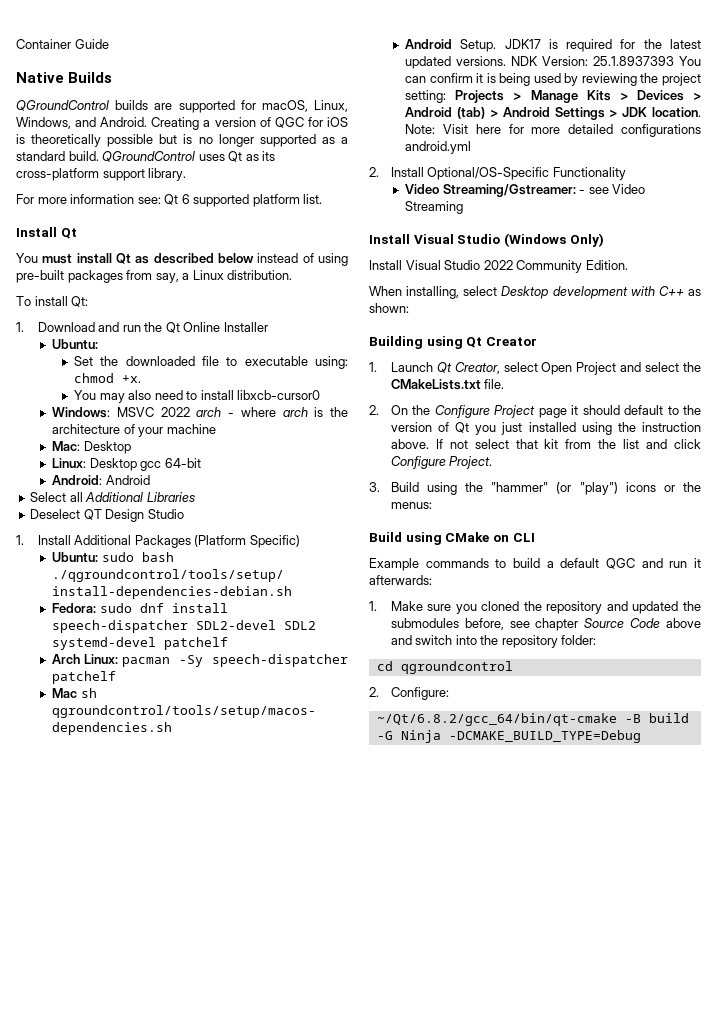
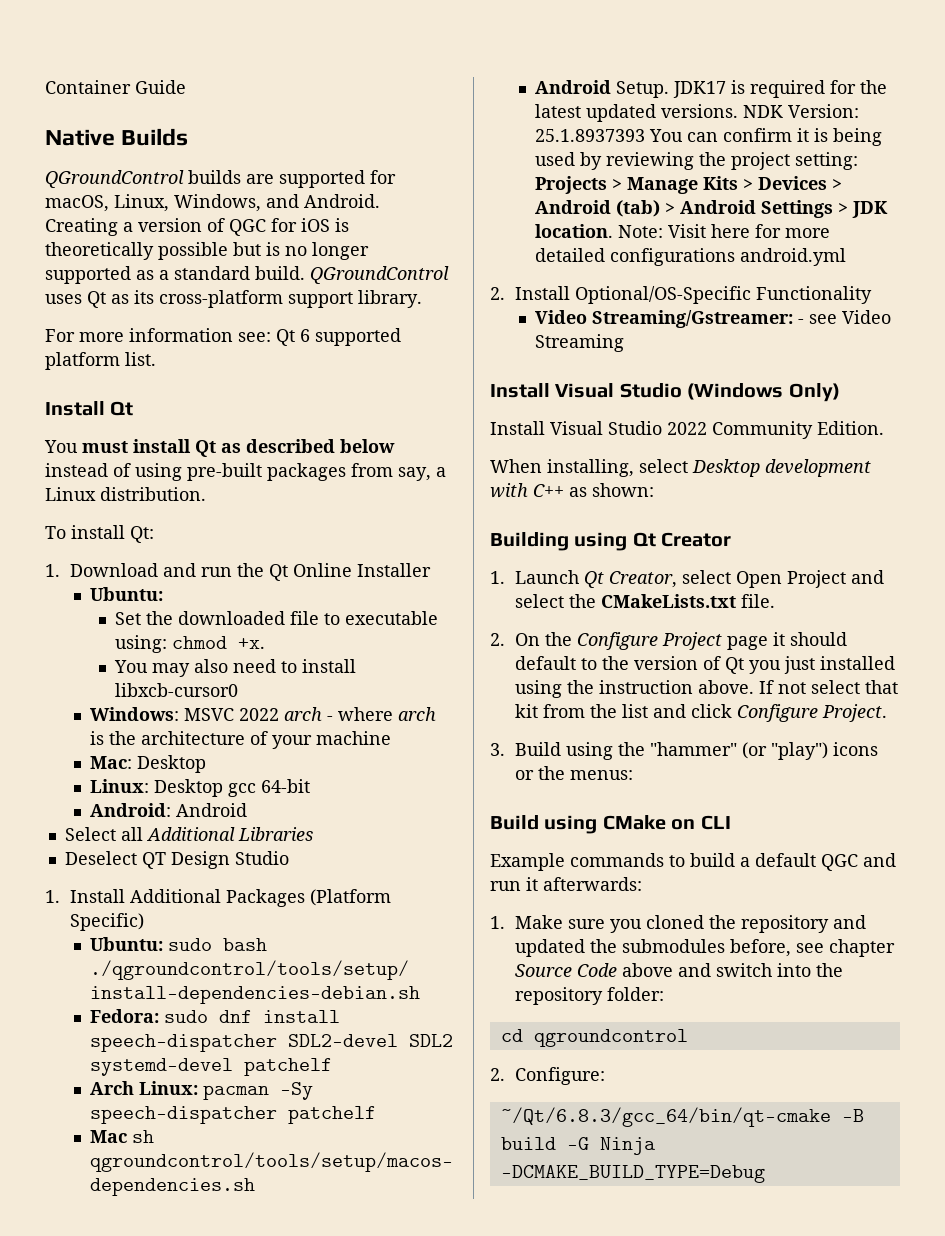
[376,713,617,726] ~/Qt/6.8.2/gcc_64/bin/qt-cmake -> [500,1107,831,1127] ~/Qt/6.8.3/gcc_64/bin/qt-cmake

